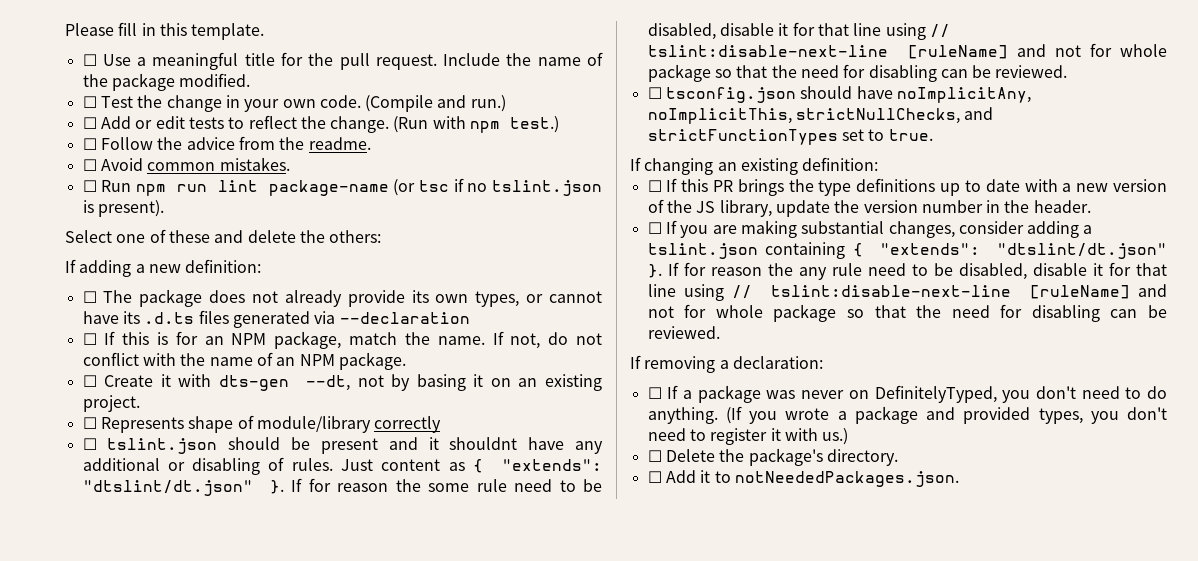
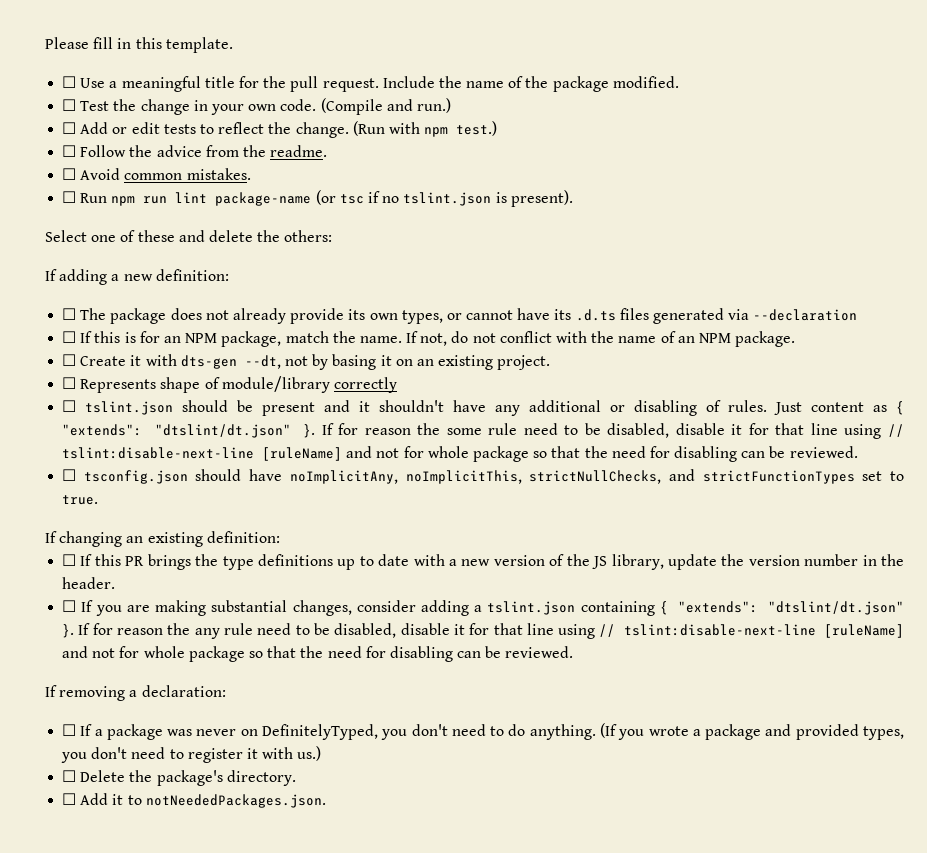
[449,437,518,450] shouldnt -> [379,400,445,412] shouldn't

